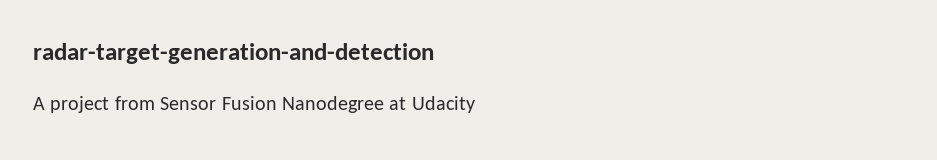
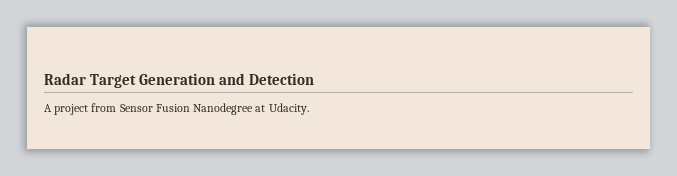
[33,43,434,64] radar-target-generation-and-detection -> [44,73,315,88] Radar Target Generation and Detection
[411,96,475,113] Udacity -> [268,103,309,115] Udacity.

